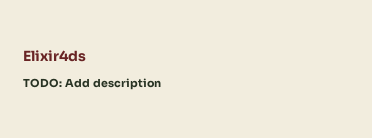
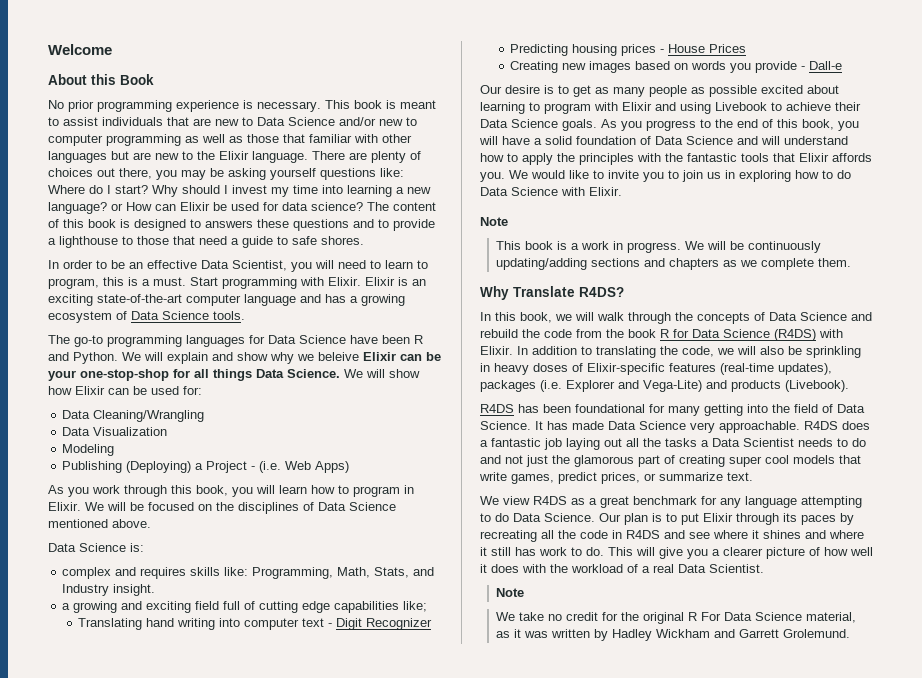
[23,50,86,62] [23,78,161,90] Elixir4ds // TODO: Add description -> [48,44,112,55] [48,74,154,85] [48,100,436,112] [48,117,417,126] [48,134,412,146] [48,151,421,163] [48,168,404,180] [48,185,431,197] [48,202,436,214] [48,219,435,231] [48,236,364,248] [48,260,428,272] [48,277,426,289] [48,294,405,306] [48,311,245,323] [48,335,423,347] [48,352,441,364] [48,369,420,381] [48,386,202,395] [62,410,205,422] [62,427,168,436] [62,444,115,456] [62,461,350,473] [48,485,414,497] [48,502,396,514] [48,519,151,528] [48,543,144,552] [62,567,435,579] [62,584,156,596] [62,601,428,613] [78,618,433,630] [510,44,747,56] [510,61,843,73] [480,85,839,97] [480,102,861,114] [480,119,859,131] [479,136,848,145] [480,153,872,165] [480,170,851,182] [480,187,622,196] [480,217,508,226] [496,241,822,253] [496,258,852,270] [480,286,624,300] [480,312,872,324] [480,329,843,341] [480,346,861,358] [480,363,832,375] [480,380,849,392] [480,404,865,416] [480,421,870,433] [480,438,866,450] [480,455,861,467] [479,472,753,484] [480,496,862,508] [480,513,854,525] [480,530,864,542] [480,547,873,559] [480,564,764,573] [496,588,525,597] [496,612,857,624] [496,629,851,641] Welcome // About this Book // No prior programming experience is necessary. This book is meant to assist individuals that are new to Data Science and/or new to computer programming as well as those that familiar with other languages but are new to the Elixir language. There are plenty of choices out there, you may be asking yourself questions like: Where do I start? Why should I invest my time into learning a new language? or How can Elixir be used for data science? The content of this book is designed to answers these questions and to provide a lighthouse to those that need a guide to safe shores. // In order to be an effective Data Scientist, you will need to learn to program, this is a must. Start programming with Elixir. Elixir is an exciting state-of-the-art computer language and has a growing ecosystem of Data Science tools. // The go-to programming languages for Data Science have been R and Python. We will explain and show why we beleive Elixir can be your one-stop-shop for all things Data Science. We will show how Elixir can be used for: // Data Cleaning/Wrangling // Data Visualization // Modeling // Publishing (Deploying) a Project - (i.e. Web Apps) // As you work through this book, you will learn how to program in Elixir. We will be focused on the disciplines of Data Science mentioned above. // Data Science is: // complex and requires skills like: Programming, Math, Stats, and Industry insight. // a growing and exciting field full of cutting edge capabilities like; // Translating hand writing into computer text - Digit Recognizer // Predicting housing prices - House Prices // Creating new images based on words you provide - Dall-e // Our desire is to get as many people as possible excited about learning to program with Elixir and using Livebook to achieve their Data Science goals. As you progress to the end of this book, you will have a solid foundation of Data Science and will understand how to apply the principles with the fantastic tools that Elixir affords you. We would like to invite you to join us in exploring how to do Data Science with Elixir. // Note // This book is a work in progress. We will be continuously updating/adding sections and chapters as we complete them. // Why Translate R4DS? // In this book, we will walk through the concepts of Data Science and rebuild the code from the book R for Data Science (R4DS) with Elixir. In addition to translating the code, we will also be sprinkling in heavy doses of Elixir-specific features (real-time updates), packages (i.e. Explorer and Vega-Lite) and products (Livebook). // R4DS has been foundational for many getting into the field of Data Science. It has made Data Science very approachable. R4DS does a fantastic job laying out all the tasks a Data Scientist needs to do and not just the glamorous part of creating super cool models that write games, predict prices, or summarize text. // We view R4DS as a great benchmark for any language attempting to do Data Science. Our plan is to put Elixir through its paces by recreating all the code in R4DS and see where it shines and where it still has work to do. This will give you a clearer picture of how well it does with the workload of a real Data Scientist. // Note // We take no credit for the original R For Data Science material, as it was written by Hadley Wickham and Garrett Grolemund.

